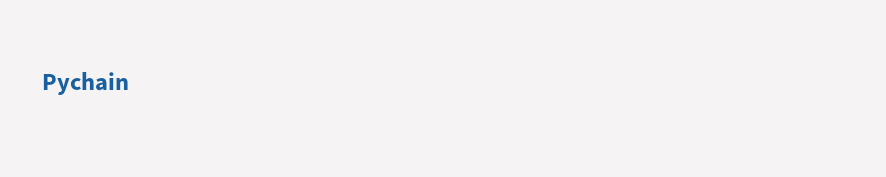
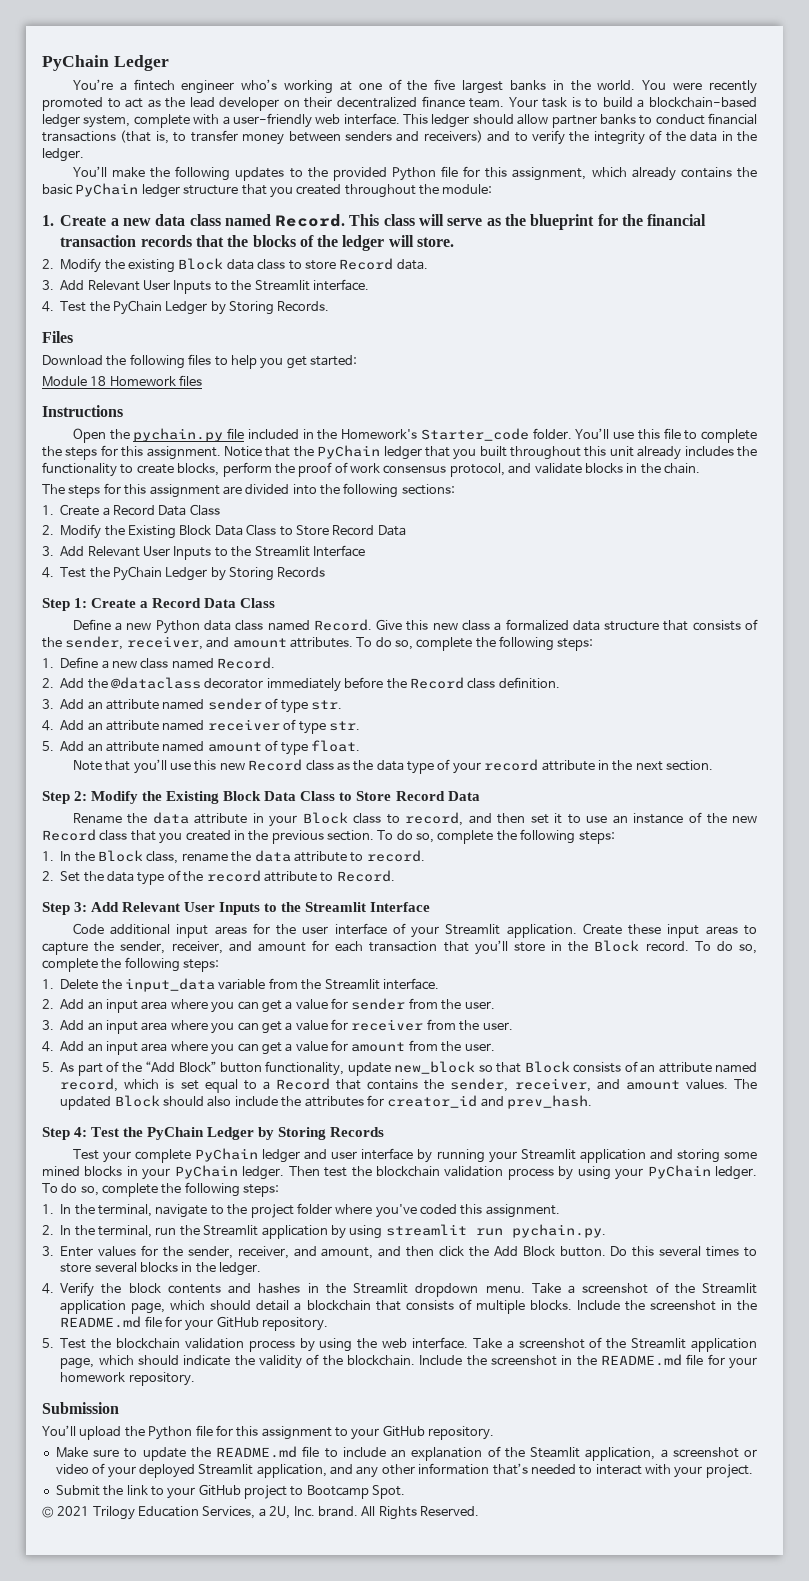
[42,72,129,95] Pychain -> [42,55,169,71] [72,79,757,94] [42,96,757,111] [42,113,757,128] [42,130,758,145] [42,148,84,162] [72,166,757,181] [42,183,493,198] [42,214,707,230] [60,235,455,251] [42,258,428,273] [42,279,369,294] [42,300,330,315] [42,331,73,343] [42,354,357,369] [42,375,203,387] [42,405,123,417] [72,428,757,443] [42,445,758,460] [42,462,700,477] [42,483,455,498] [42,504,220,516] [42,524,406,539] [42,545,365,560] [42,566,326,581] [42,598,276,611] [72,619,759,634] [42,636,594,651] [42,657,276,669] [42,677,560,692] [42,698,342,713] [42,719,360,734] [42,740,360,755] [72,759,714,774] [42,791,480,804] [72,812,758,827] [42,829,615,844] [42,850,425,864] [42,870,395,885] [42,902,431,915] [72,923,757,938] [42,940,757,955] [42,957,220,972] [42,978,439,992] [42,998,495,1013] [42,1019,513,1034] [42,1040,495,1055] [42,1061,758,1076] [60,1078,757,1093] [60,1095,592,1110] [42,1127,385,1140] [72,1148,758,1163] [42,1165,757,1180] [42,1182,280,1197] [42,1203,560,1218] [42,1224,606,1239] [42,1245,758,1259] [60,1262,262,1276] [42,1282,757,1297] [60,1299,757,1314] [60,1316,329,1331] [42,1337,757,1352] [60,1354,758,1369] [60,1372,195,1386] [42,1402,119,1414] [42,1425,495,1440] [55,1446,757,1461] [55,1463,753,1478] [55,1484,406,1499] [42,1506,480,1520] PyChain Ledger // You’re a fintech engineer who’s working at one of the five largest banks in the world. You were recently promoted to act as the lead developer on their decentralized finance team. Your task is to build a blockchain-based ledger system, complete with a user-friendly web interface. This ledger should allow partner banks to conduct financial transactions (that is, to transfer money between senders and receivers) and to verify the integrity of the data in the ledger. // You’ll make the following updates to the provided Python file for this assignment, which already contains the basic PyChain ledger structure that you created throughout the module: // 1. Create a new data class named Record. This class will serve as the blueprint for the financial transaction records that the blocks of the ledger will store. // 2. Modify the existing Block data class to store Record data. // 3. Add Relevant User Inputs to the Streamlit interface. // 4. Test the PyChain Ledger by Storing Records. // Files // Download the following files to help you get started: // Module 18 Homework files // Instructions // Open the pychain.py file included in the Homework's Starter_code folder. You’ll use this file to complete the steps for this assignment. Notice that the PyChain ledger that you built throughout this unit already includes the functionality to create blocks, perform the proof of work consensus protocol, and validate blocks in the chain. // The steps for this assignment are divided into the following sections: // 1. Create a Record Data Class // 2. Modify the Existing Block Data Class to Store Record Data // 3. Add Relevant User Inputs to the Streamlit Interface // 4. Test the PyChain Ledger by Storing Records // Step 1: Create a Record Data Class // Define a new Python data class named Record. Give this new class a formalized data structure that consists of the sender, receiver, and amount attributes. To do so, complete the following steps: // 1. Define a new class named Record. // 2. Add the @dataclass decorator immediately before the Record class definition. // 3. Add an attribute named sender of type str. // 4. Add an attribute named receiver of type str. // 5. Add an attribute named amount of type float. // Note that you’ll use this new Record class as the data type of your record attribute in the next section. // Step 2: Modify the Existing Block Data Class to Store Record Data // Rename the data attribute in your Block class to record, and then set it to use an instance of the new Record class that you created in the previous section. To do so, complete the following steps: // 1. In the Block class, rename the data attribute to record. // 2. Set the data type of the record attribute to Record. // Step 3: Add Relevant User Inputs to the Streamlit Interface // Code additional input areas for the user interface of your Streamlit application. Create these input areas to capture the sender, receiver, and amount for each transaction that you’ll store in the Block record. To do so, complete the following steps: // 1. Delete the input_data variable from the Streamlit interface. // 2. Add an input area where you can get a value for sender from the user. // 3. Add an input area where you can get a value for receiver from the user. // 4. Add an input area where you can get a value for amount from the user. // 5. As part of the “Add Block” button functionality, update new_block so that Block consists of an attribute named record, which is set equal to a Record that contains the sender, receiver, and amount values. The updated Block should also include the attributes for creator_id and prev_hash. // Step 4: Test the PyChain Ledger by Storing Records // Test your complete PyChain ledger and user interface by running your Streamlit application and storing some mined blocks in your PyChain ledger. Then test the blockchain validation process by using your PyChain ledger. To do so, complete the following steps: // 1. In the terminal, navigate to the project folder where you've coded this assignment. // 2. In the terminal, run the Streamlit application by using streamlit run pychain.py. // 3. Enter values for the sender, receiver, and amount, and then click the Add Block button. Do this several times to store several blocks in the ledger. // 4. Verify the block contents and hashes in the Streamlit dropdown menu. Take a screenshot of the Streamlit application page, which should detail a blockchain that consists of multiple blocks. Include the screenshot in the README.md file for your GitHub repository. // 5. Test the blockchain validation process by using the web interface. Take a screenshot of the Streamlit application page, which should indicate the validity of the blockchain. Include the screenshot in the README.md file for your homework repository. // Submission // You’ll upload the Python file for this assignment to your GitHub repository. // Make sure to update the README.md file to include an explanation of the Steamlit application, a screenshot or video of your deployed Streamlit application, and any other information that’s needed to interact with your project. // Submit the link to your GitHub project to Bootcamp Spot. // © 2021 Trilogy Education Services, a 2U, Inc. brand. All Rights Reserved.

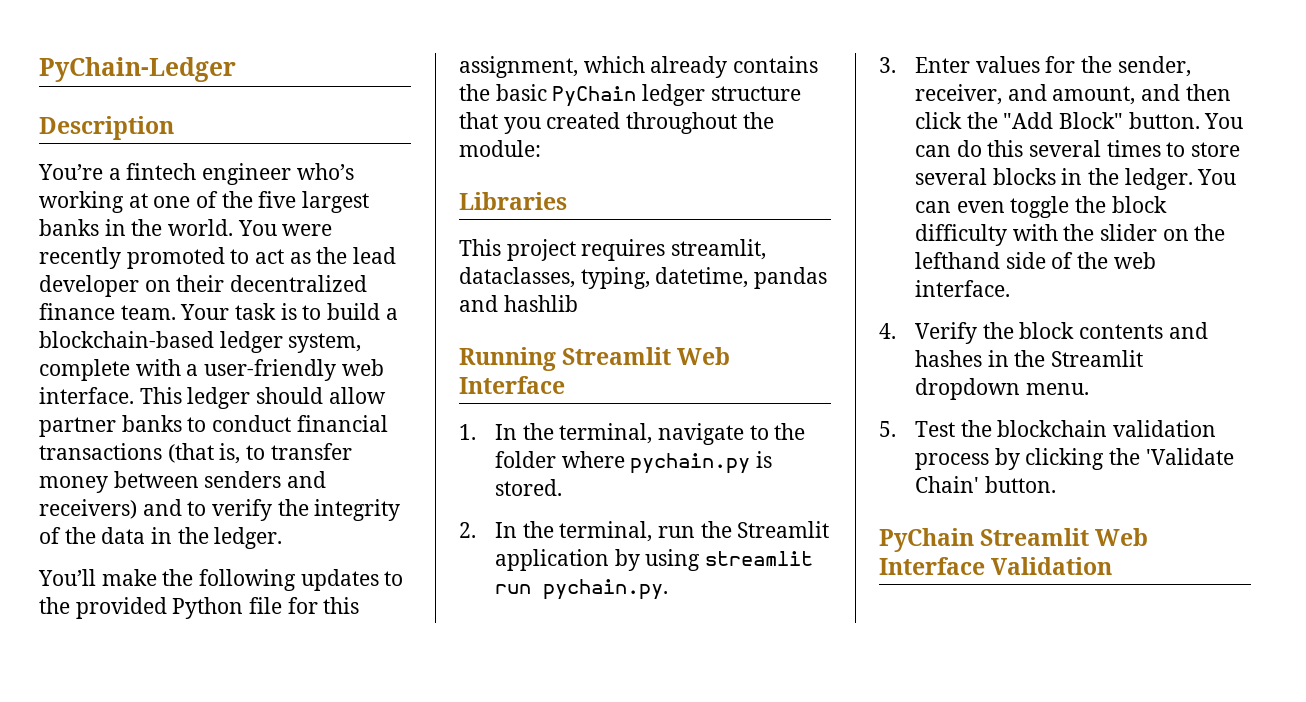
[42,55,169,71] PyChain Ledger -> [39,57,236,82] [39,116,174,140] PyChain-Ledger // Description
[42,214,707,230] [60,235,455,251] [42,258,428,273] [42,279,369,294] [42,300,330,315] [42,331,73,343] [42,354,357,369] [42,375,203,387] [42,405,123,417] [72,428,757,443] [42,445,758,460] [42,462,700,477] [42,483,455,498] [42,504,220,516] [42,524,406,539] [42,545,365,560] [42,566,326,581] [42,598,276,611] [72,619,759,634] [42,636,594,651] [42,657,276,669] [42,677,560,692] [42,698,342,713] [42,719,360,734] [42,740,360,755] [72,759,714,774] [42,791,480,804] [72,812,758,827] [42,829,615,844] [42,850,425,864] [42,870,395,885] [42,902,431,915] [72,923,757,938] [42,940,757,955] [42,957,220,972] [42,978,439,992] [42,998,495,1013] [42,1019,513,1034] [42,1040,495,1055] [42,1061,758,1076] [60,1078,757,1093] [60,1095,592,1110] [42,1127,385,1140] [72,1148,758,1163] [42,1165,757,1180] [42,1182,280,1197] 1. Create a new data class named Record. This class will serve as the blueprint for the financial transaction records that the blocks of the ledger will store. // 2. Modify the existing Block data class to store Record data. // 3. Add Relevant User Inputs to the Streamlit interface. // 4. Test the PyChain Ledger by Storing Records. // Files // Download the following files to help you get started: // Module 18 Homework files // Instructions // Open the pychain.py file included in the Homework's Starter_code folder. You’ll use this file to complete the steps for this assignment. Notice that the PyChain ledger that you built throughout this unit already includes the functionality to create blocks, perform the proof of work consensus protocol, and validate blocks in the chain. // The steps for this assignment are divided into the following sections: // 1. Create a Record Data Class // 2. Modify the Existing Block Data Class to Store Record Data // 3. Add Relevant User Inputs to the Streamlit Interface // 4. Test the PyChain Ledger by Storing Records // Step 1: Create a Record Data Class // Define a new Python data class named Record. Give this new class a formalized data structure that consists of the sender, receiver, and amount attributes. To do so, complete the following steps: // 1. Define a new class named Record. // 2. Add the @dataclass decorator immediately before the Record class definition. // 3. Add an attribute named sender of type str. // 4. Add an attribute named receiver of type str. // 5. Add an attribute named amount of type float. // Note that you’ll use this new Record class as the data type of your record attribute in the next section. // Step 2: Modify the Existing Block Data Class to Store Record Data // Rename the data attribute in your Block class to record, and then set it to use an instance of the new Record class that you created in the previous section. To do so, complete the following steps: // 1. In the Block class, rename the data attribute to record. // 2. Set the data type of the record attribute to Record. // Step 3: Add Relevant User Inputs to the Streamlit Interface // Code additional input areas for the user interface of your Streamlit application. Create these input areas to capture the sender, receiver, and amount for each transaction that you’ll store in the Block record. To do so, complete the following steps: // 1. Delete the input_data variable from the Streamlit interface. // 2. Add an input area where you can get a value for sender from the user. // 3. Add an input area where you can get a value for receiver from the user. // 4. Add an input area where you can get a value for amount from the user. // 5. As part of the “Add Block” button functionality, update new_block so that Block consists of an attribute named record, which is set equal to a Record that contains the sender, receiver, and amount values. The updated Block should also include the attributes for creator_id and prev_hash. // Step 4: Test the PyChain Ledger by Storing Records // Test your complete PyChain ledger and user interface by running your Streamlit application and storing some mined blocks in your PyChain ledger. Then test the blockchain validation process by using your PyChain ledger. To do so, complete the following steps: -> [459,192,567,210] [459,239,767,261] [459,267,828,289] [459,295,578,312] [459,347,731,371] [459,376,565,394] Libraries // This project requires streamlit, dataclasses, typing, datetime, pandas and hashlib // Running Streamlit Web Interface
[250,1204,294,1218] project -> (806, 431) none
[375,1204,560,1218] you've coded this assignment. -> [630,451,773,474] [495,479,563,496] pychain.py is stored.
[493,1246,628,1257] Add Block button. Do -> [1003,112,1244,129] [915,140,982,157] "Add Block" button. You can do
(262, 1269) none -> [1197,169,1237,185] [915,196,1167,218] [915,224,1226,246] [915,252,1156,269] [915,280,1011,297] You can even toggle the block difficulty with the slider on the lefthand side of the web interface.
[531,1282,757,1294] [60,1299,757,1314] [60,1316,329,1331] Take a screenshot of the Streamlit application page, which should detail a blockchain that consists of multiple blocks. Include the screenshot in the README.md file for your GitHub repository. -> (1089, 389) none
[319,1337,757,1352] [60,1354,758,1369] [60,1372,195,1386] [42,1402,119,1414] [42,1425,495,1440] [55,1446,757,1461] [55,1463,753,1478] [55,1484,406,1499] [42,1506,480,1520] using the web interface. Take a screenshot of the Streamlit application page, which should indicate the validity of the blockchain. Include the screenshot in the README.md file for your homework repository. // Submission // You’ll upload the Python file for this assignment to your GitHub repository. // Make sure to update the README.md file to include an explanation of the Steamlit application, a screenshot or video of your deployed Streamlit application, and any other information that’s needed to interact with your project. // Submit the link to your GitHub project to Bootcamp Spot. // © 2021 Trilogy Education Services, a 2U, Inc. brand. All Rights Reserved. -> [1025,448,1234,470] [915,476,1056,493] [879,528,1149,552] [879,557,1113,575] clicking the 'Validate Chain' button. // PyChain Streamlit Web Interface Validation

